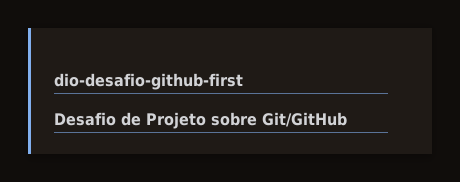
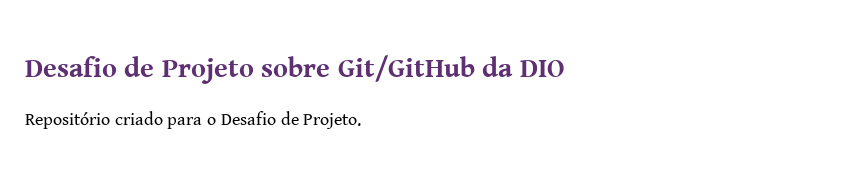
[54,73,243,90] dio-desafio-github-first // -> (25, 66) none
(347, 119) none -> [482,56,565,77] [25,111,362,129] da DIO // Repositório criado para o Desafio de Projeto.

